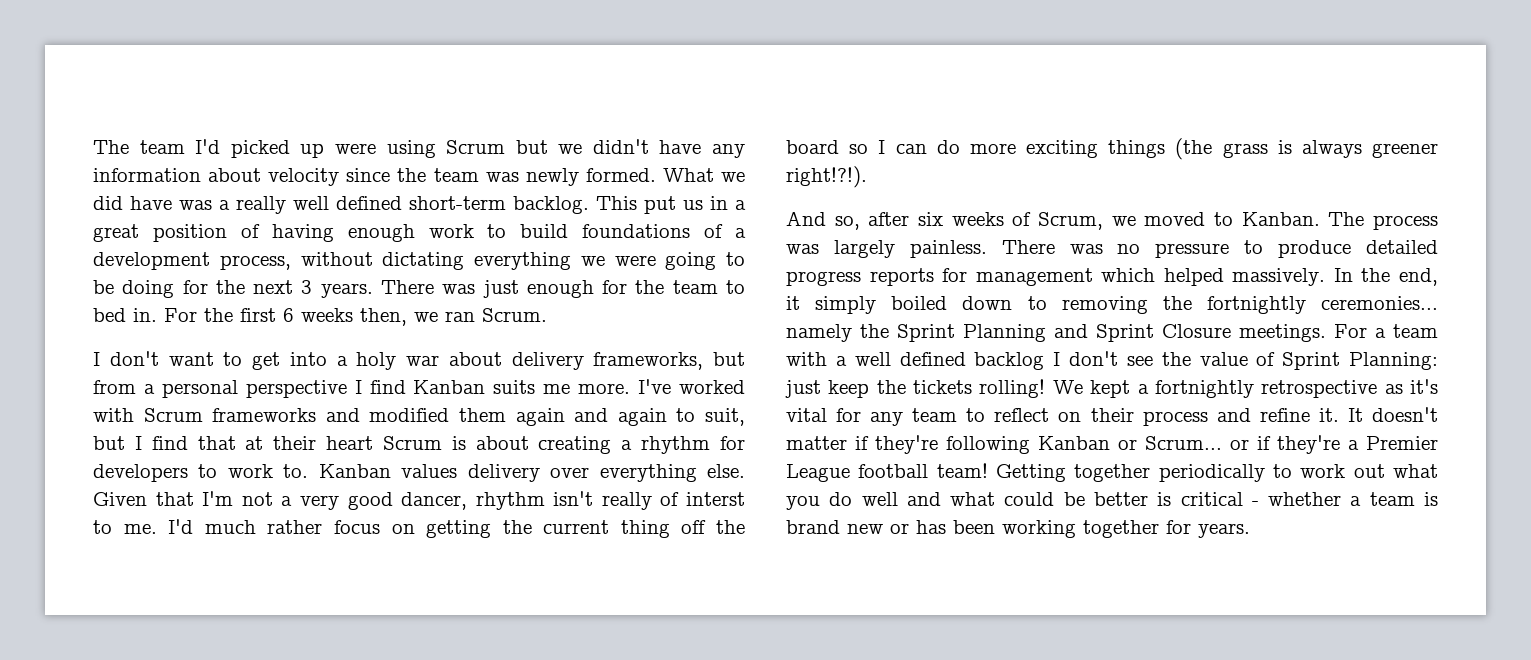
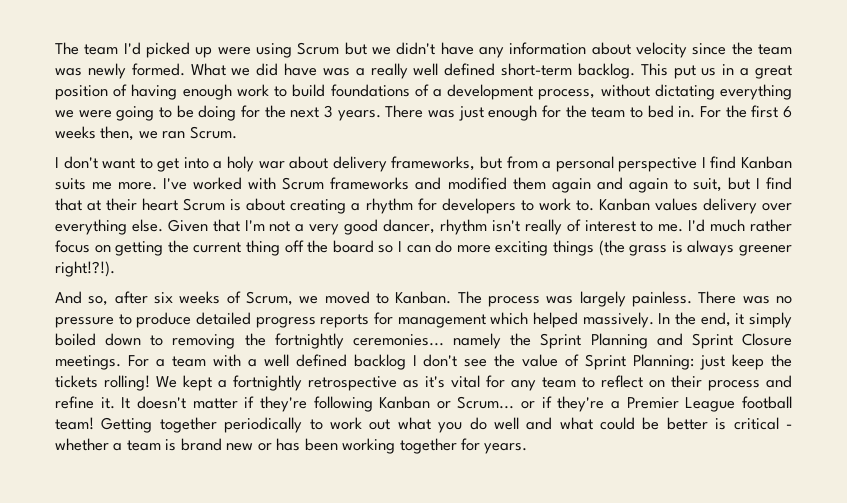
[686,492,745,506] interst -> [584,220,636,232] interest

